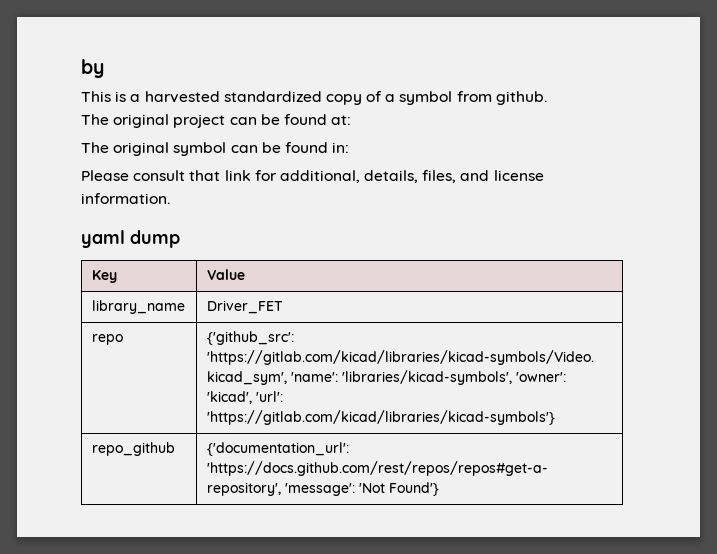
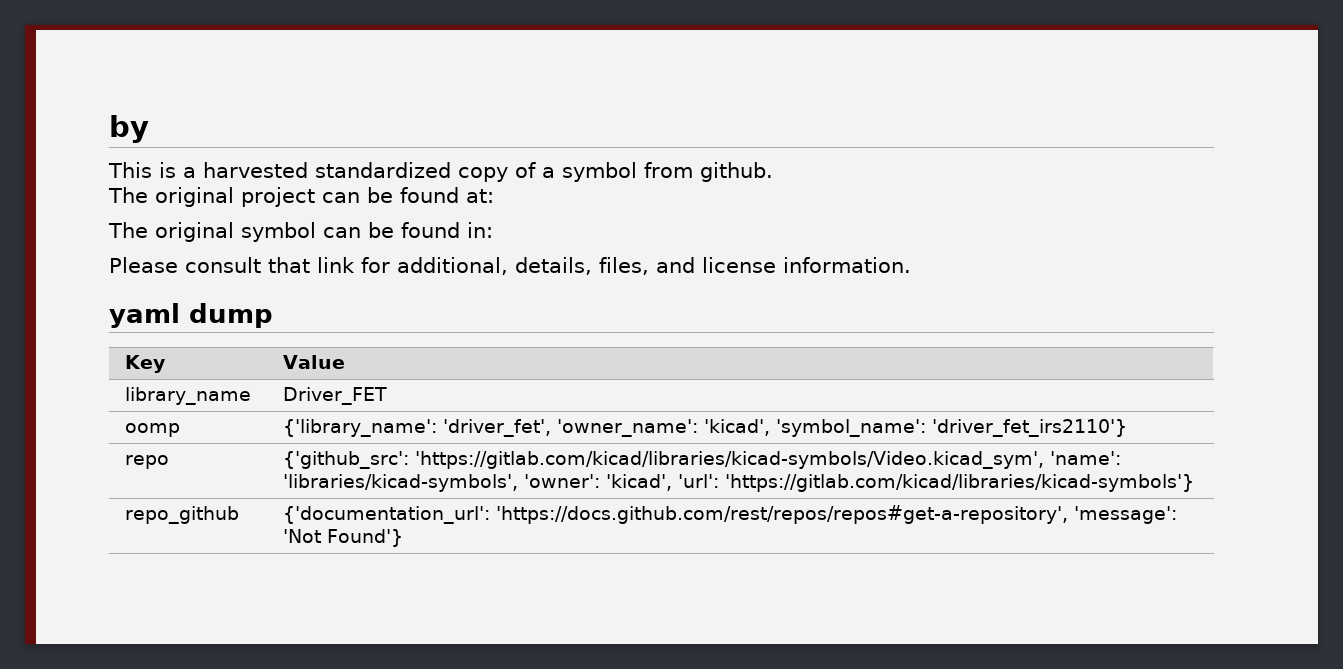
(283, 307) none -> [124,423,180,437] [282,419,1127,437] // oomp | {'library_name': 'driver_fet', 'owner_name': 'kicad', 'symbol_name': 'driver_fet_irs2110'}

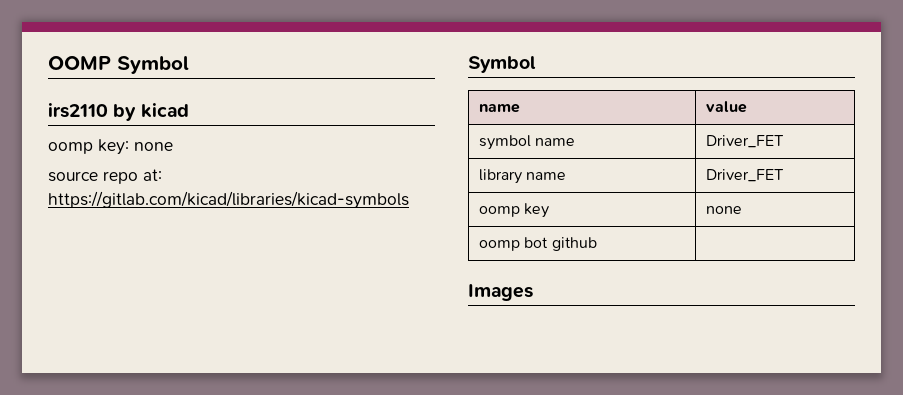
[109,115,149,143] [108,162,773,182] [108,187,494,207] [108,222,493,242] [109,257,911,275] [109,303,273,328] [124,355,166,373] [282,355,345,369] [124,387,251,405] [282,387,387,405] [124,423,180,437] [282,419,1127,437] [124,455,169,469] [282,451,1121,469] [282,474,1194,492] [124,506,239,524] [282,505,1177,524] [282,529,403,547] by // This is a harvested standardized copy of a symbol from github. // The original project can be found at: // The original symbol can be found in: // Please consult that link for additional, details, files, and license information. // yaml dump // Key | Value // library_name | Driver_FET // oomp | {'library_name': 'driver_fet', 'owner_name': 'kicad', 'symbol_name': 'driver_fet_irs2110'} // repo | {'github_src': 'https://gitlab.com/kicad/libraries/kicad-symbols/Video.kicad_sym', 'name': 'libraries/kicad-symbols', 'owner': 'kicad', 'url': 'https://gitlab.com/kicad/libraries/kicad-symbols'} // repo_github | {'documentation_url': 'https://docs.github.com/rest/repos/repos#get-a-repository', 'message': 'Not Found'} -> [48,56,189,74] [48,103,189,121] [48,139,173,155] [48,169,162,184] [48,191,409,209] [468,56,536,73] [478,103,520,113] [705,101,747,113] [478,135,576,150] [705,135,784,148] [478,169,567,184] [705,169,784,182] [478,203,550,218] [705,206,742,214] [478,237,597,251] [468,284,533,301] OOMP Symbol // irs2110 by kicad // oomp key: none // source repo at: https://gitlab.com/kicad/libraries/kicad-symbols // Symbol // name | value // symbol name | Driver_FET // library name | Driver_FET // oomp key | none // oomp bot github | // Images

